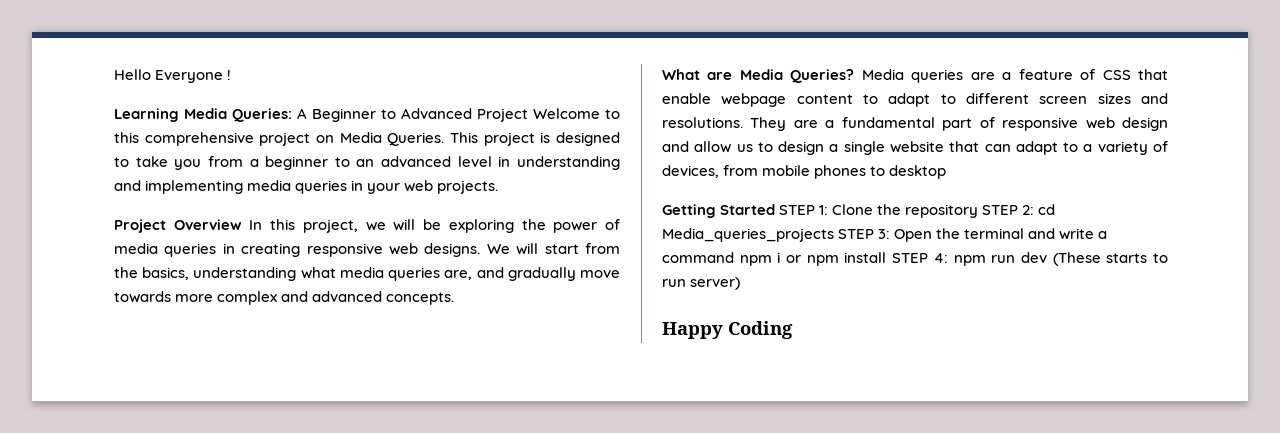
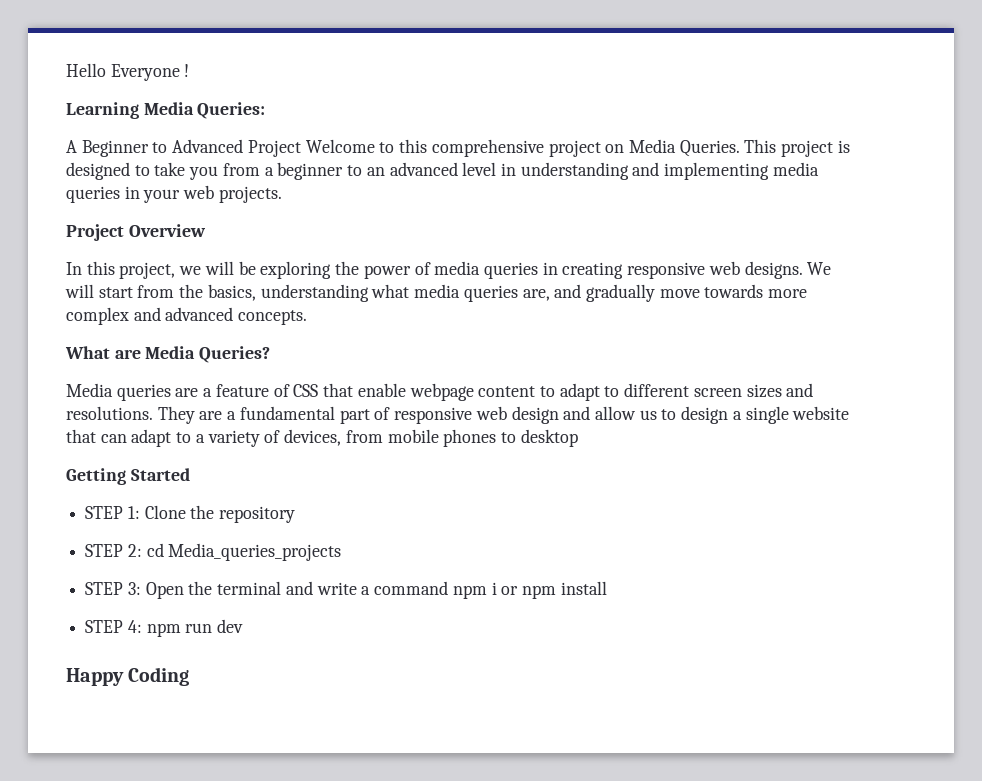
(292, 115) none -> (266, 110) //
(242, 224) none -> (206, 230) //
(855, 76) none -> (271, 354) //
(776, 209) none -> (190, 474) //
(979, 211) none -> (296, 514) //
(834, 235) none -> (342, 552) //
(887, 257) none -> (607, 588) //
[1052,252,1168,266] [662,277,741,290] (These starts to run server) -> (244, 626) none

